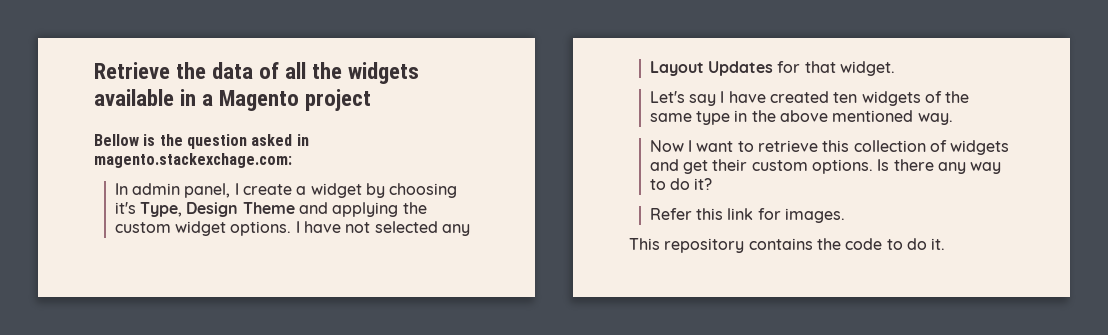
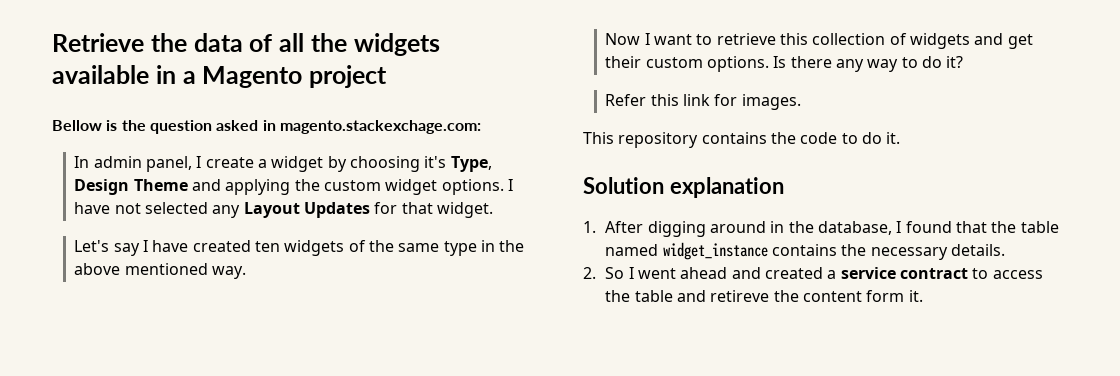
(946, 244) none -> [583,177,784,198] [583,221,1059,237] [605,242,1006,260] [583,267,1043,279] [605,290,923,302] // Solution explanation // 1. After digging around in the database, I found that the table named widget_instance contains the necessary details. // 2. So I went ahead and created a service contract to access the table and retireve the content form it.

